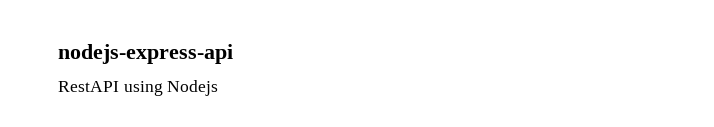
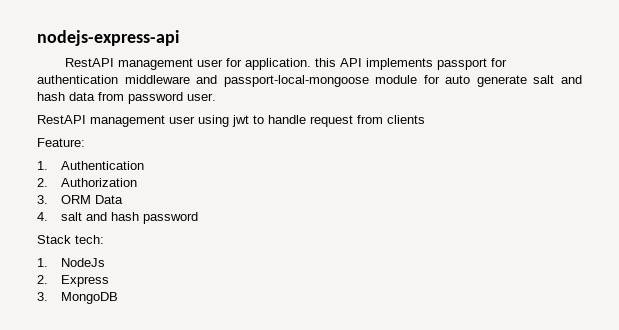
[123,80,219,96] using Nodejs -> [117,58,507,70] [37,75,582,87] [37,92,216,104] [37,115,425,127] [37,138,85,147] [37,161,145,170] [37,178,138,187] [37,195,124,204] [37,212,199,224] [37,235,104,244] [37,258,106,267] [37,275,110,287] [37,292,119,304] management user for application. this API implements passport for authentication middleware and passport-local-mongoose module for auto generate salt and hash data from password user. // RestAPI management user using jwt to handle request from clients // Feature: // 1. Authentication // 2. Authorization // 3. ORM Data // 4. salt and hash password // Stack tech: // 1. NodeJs // 2. Express // 3. MongoDB

